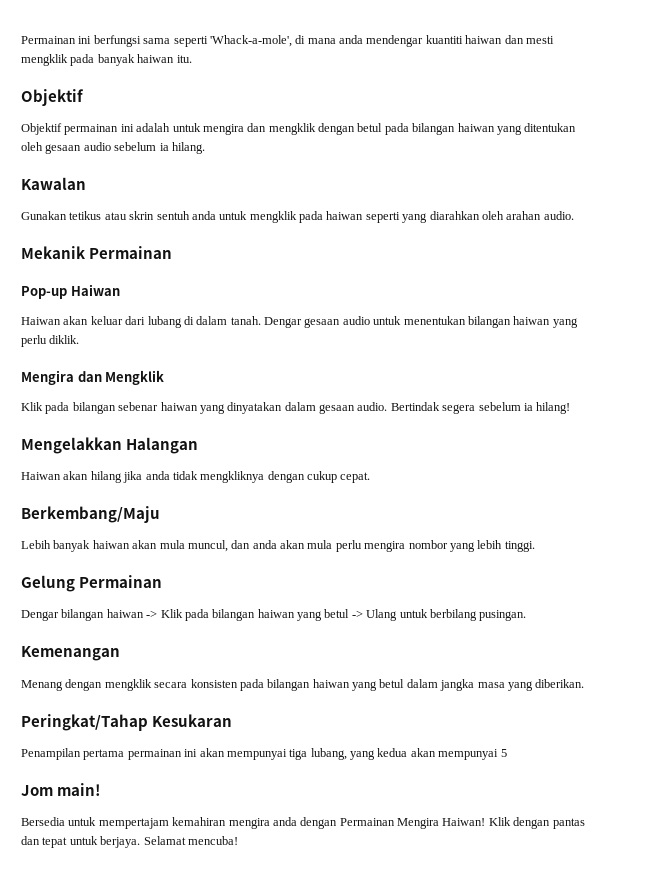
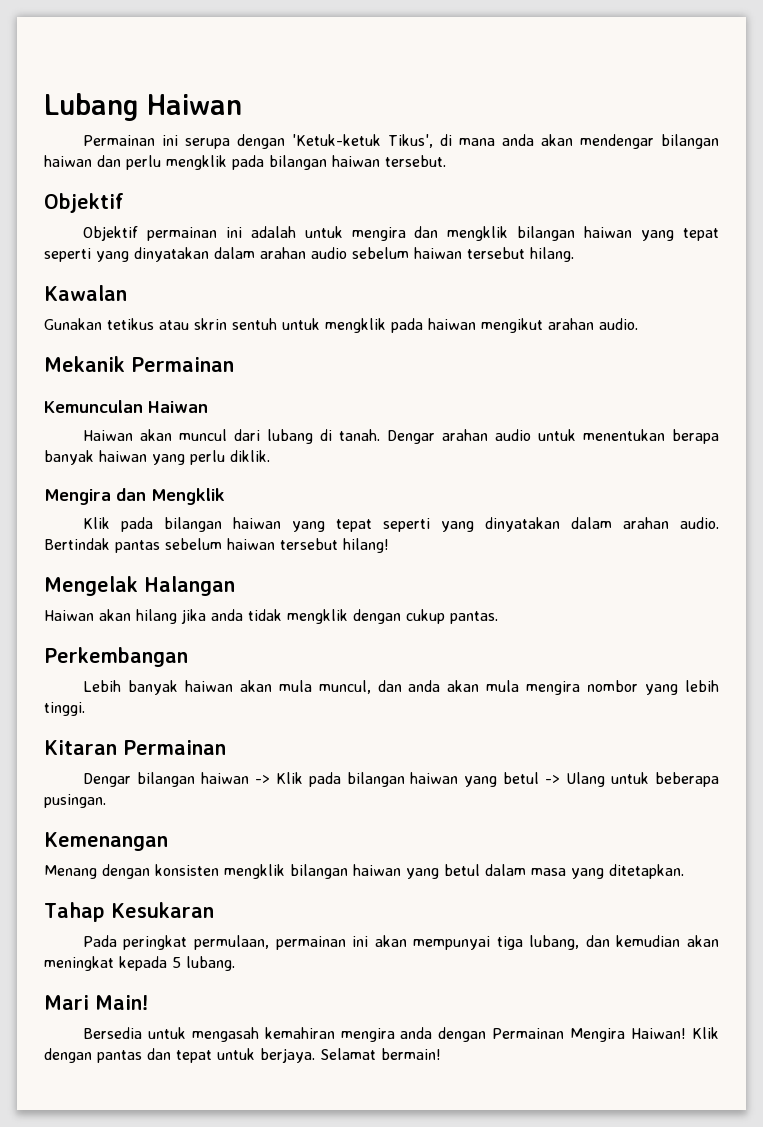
[21,35,463,47] Permainan ini berfungsi sama seperti 'Whack-a-mole', di mana anda mendengar kuantiti -> [44,93,242,121] [82,134,719,149] Lubang Haiwan // Permainan ini serupa dengan 'Ketuk-ketuk Tikus', di mana anda akan mendengar bilangan
[525,36,554,44] [21,54,192,66] mesti mengklik pada banyak haiwan itu. -> [126,155,446,170] perlu mengklik pada bilangan haiwan tersebut.
[318,123,577,135] [21,142,169,154] dengan betul pada bilangan haiwan yang ditentukan oleh gesaan audio sebelum ia -> [517,226,719,241] [44,247,525,262] bilangan haiwan yang tepat seperti yang dinyatakan dalam arahan audio sebelum haiwan tersebut
[191,211,216,220] anda -> (277, 324) none
[365,211,504,223] seperti yang diarahkan oleh -> [481,318,543,333] mengikut
[21,286,67,299] Pop-up -> [44,400,143,413] Kemunculan
[90,316,123,325] keluar -> [178,429,227,441] muncul
[196,316,228,325] dalam -> (332, 435) none
[304,318,341,328] gesaan -> [441,429,488,441] arahan
[467,316,511,328] bilangan -> [672,429,719,444] [44,450,94,465] berapa banyak
[118,402,355,414] sebenar haiwan yang dinyatakan dalam gesaan -> [232,517,669,532] haiwan yang tepat seperti yang dinyatakan dalam arahan
[442,402,533,414] segera sebelum ia -> [115,538,338,553] pantas sebelum haiwan tersebut
[21,437,122,454] Mengelakkan -> [44,576,138,596] Mengelak
[200,471,265,483] mengkliknya -> [287,609,348,624] mengklik
[340,472,371,483] [21,506,160,523] cepat. // Berkembang/Maju -> [450,611,498,624] [44,647,188,667] pantas. // Perkembangan
[335,540,362,552] perlu -> (520, 686) none
[21,575,75,592] Gelung -> [44,740,117,755] Kitaran
[429,609,477,621] berbilang -> [654,772,719,787] beberapa
[104,679,264,691] mengklik secara konsisten pada -> [155,864,285,879] konsisten mengklik
[440,679,475,691] jangka -> (526, 870) none
[535,679,585,688] [21,714,148,731] diberikan. // Peringkat/Tahap -> [609,864,684,879] [44,902,105,922] ditetapkan. // Tahap
[21,748,125,760] Penampilan pertama -> [82,935,270,950] Pada peringkat permulaan,
[350,748,507,760] [21,783,102,796] yang kedua akan mempunyai 5 // Jom main! -> [585,935,719,947] [44,956,235,971] [44,995,149,1010] dan kemudian akan meningkat kepada 5 lubang. // Mari Main!
[98,818,169,829] mempertajam -> [191,1027,259,1042] mengasah
[187,836,238,845] mencuba! -> [381,1048,441,1060] bermain!

